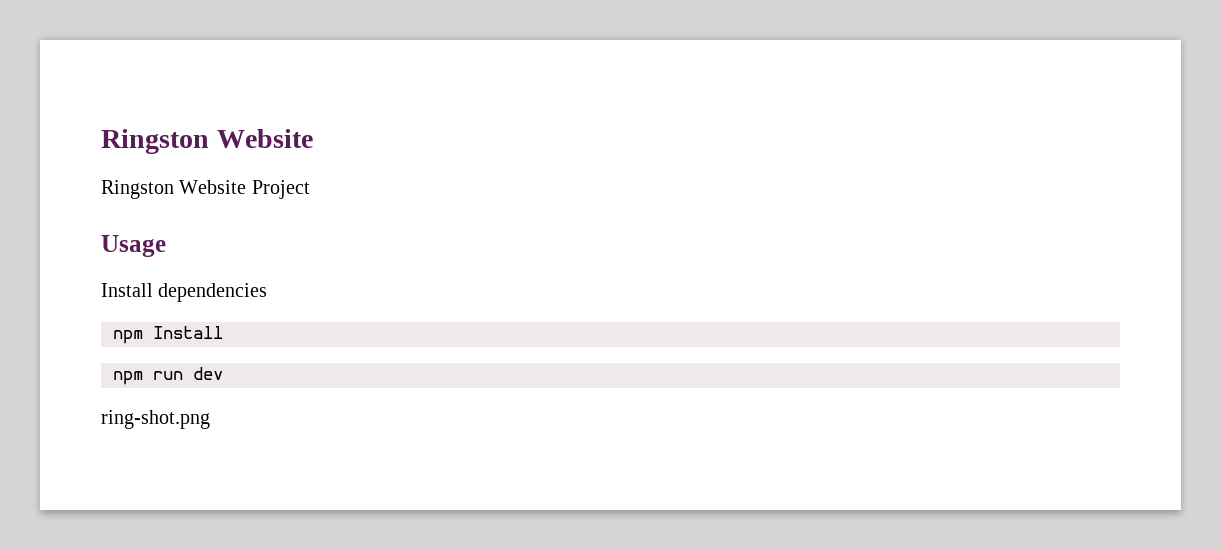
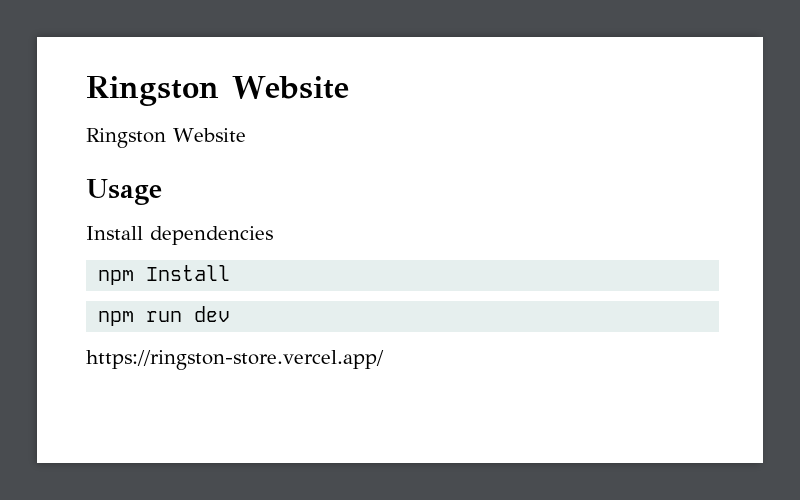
[251,180,310,199] Project -> (246, 135) none
[101,410,210,429] ring-shot.png -> [86,350,384,370] https://ringston-store.vercel.app/

